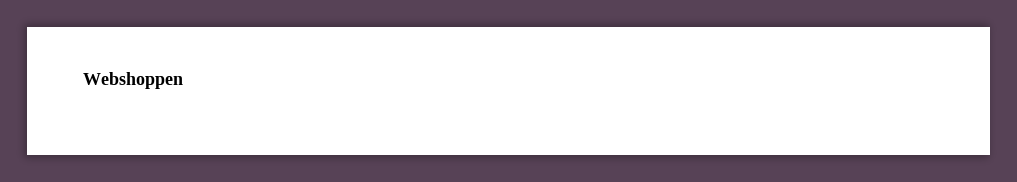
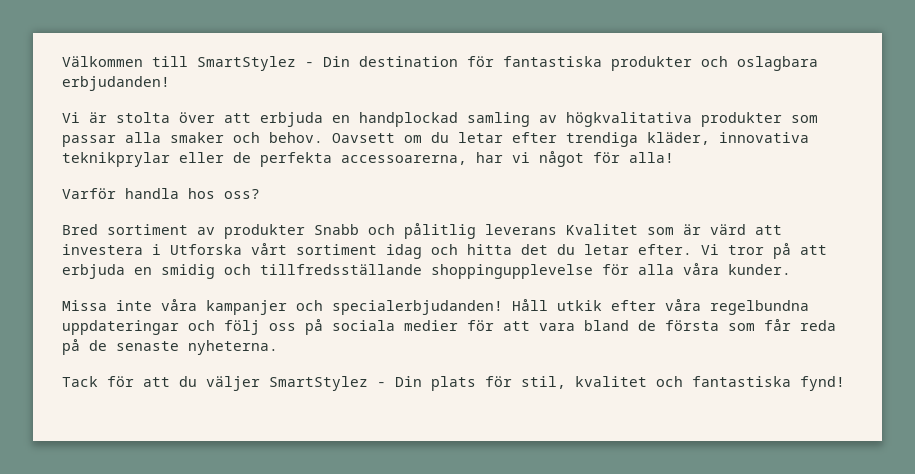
[83,72,183,89] Webshoppen -> [62,56,818,71] [62,76,170,91] [62,112,818,127] [62,132,809,147] [62,151,674,167] [62,188,260,199] [62,223,782,239] [62,243,827,259] [62,263,791,279] [62,299,809,315] [62,319,836,335] [62,339,278,355] [62,376,845,391] Välkommen till SmartStylez - Din destination för fantastiska produkter och oslagbara erbjudanden! // Vi är stolta över att erbjuda en handplockad samling av högkvalitativa produkter som passar alla smaker och behov. Oavsett om du letar efter trendiga kläder, innovativa teknikprylar eller de perfekta accessoarerna, har vi något för alla! // Varför handla hos oss? // Bred sortiment av produkter Snabb och pålitlig leverans Kvalitet som är värd att investera i Utforska vårt sortiment idag och hitta det du letar efter. Vi tror på att erbjuda en smidig och tillfredsställande shoppingupplevelse för alla våra kunder. // Missa inte våra kampanjer och specialerbjudanden! Håll utkik efter våra regelbundna uppdateringar och följ oss på sociala medier för att vara bland de första som får reda på de senaste nyheterna. // Tack för att du väljer SmartStylez - Din plats för stil, kvalitet och fantastiska fynd!

